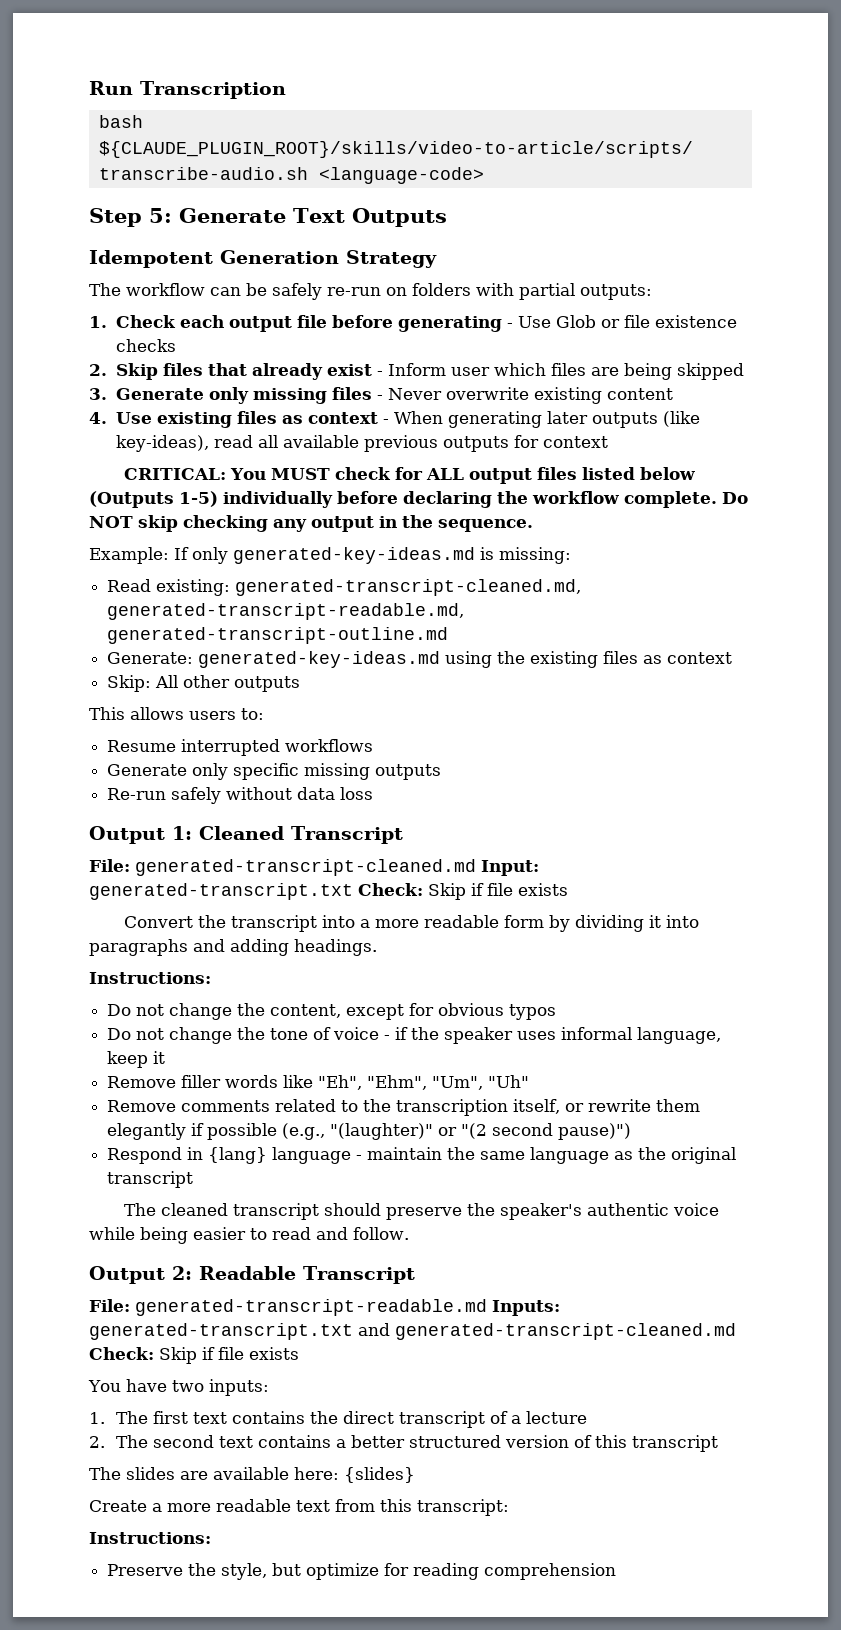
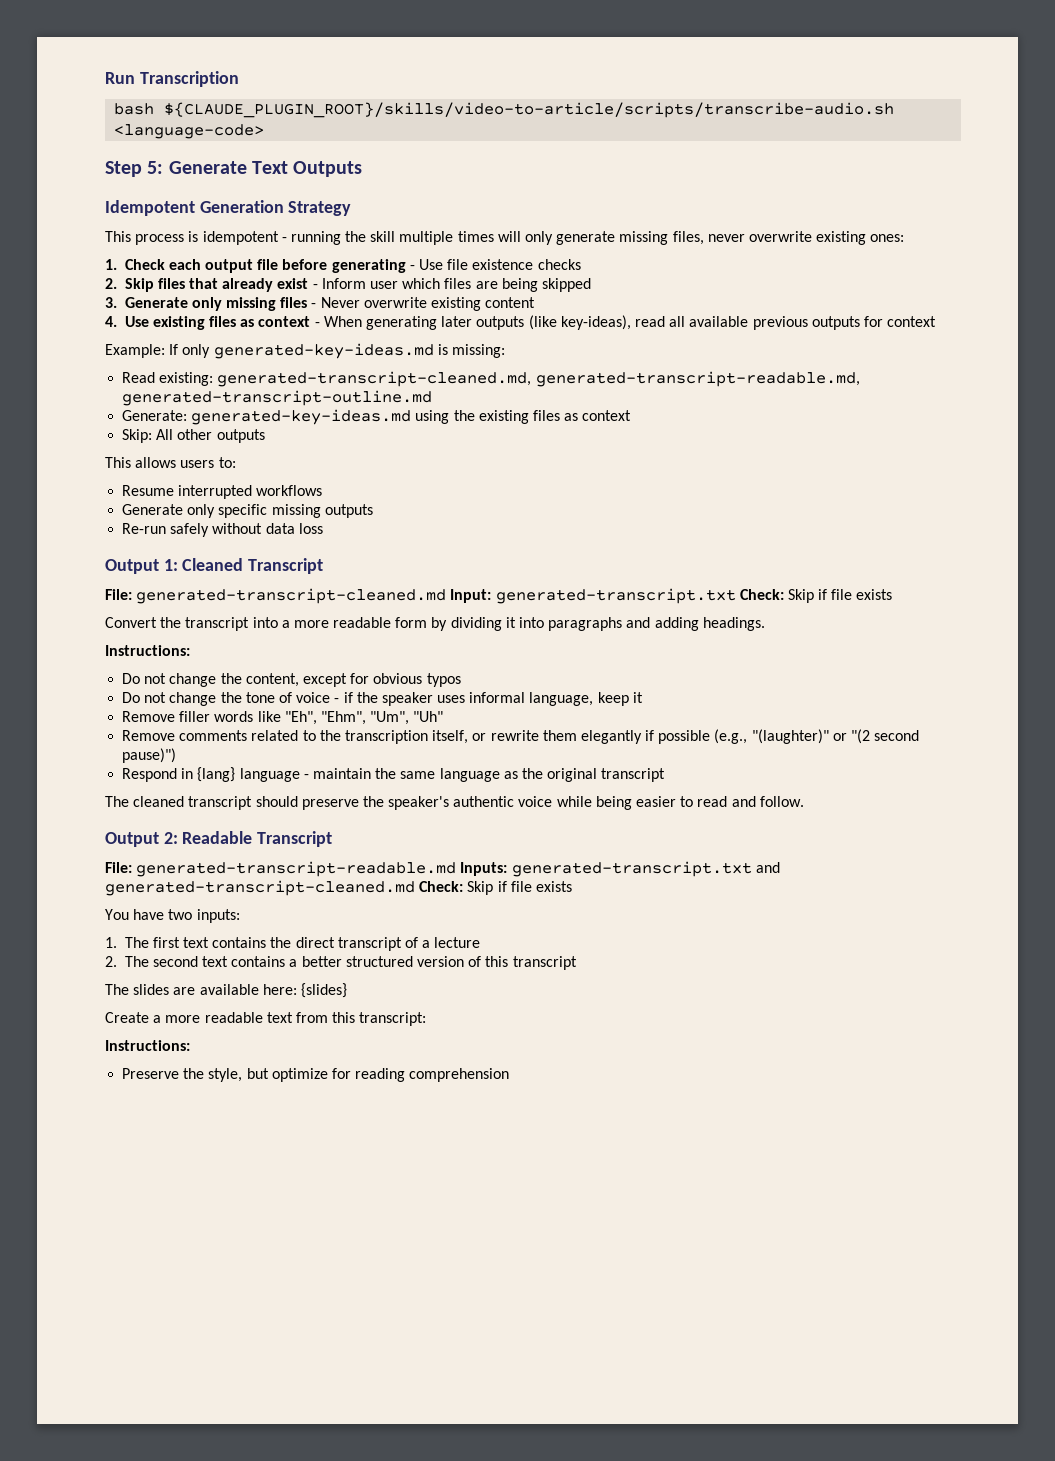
[89,283,652,300] The workflow can be safely re-run on folders with partial outputs: -> [105,231,905,245] This process is idempotent - running the skill multiple times will only generate missing files, never overwrite existing ones:
[555,315,620,328] Glob or -> (444, 264) none
[123,467,695,484] [89,491,748,508] [89,515,533,532] // CRITICAL: You MUST check for ALL output files listed below (Outputs 1-5) individually before declaring the workflow complete. Do NOT skip checking any output in the sequence. -> (937, 321) none

